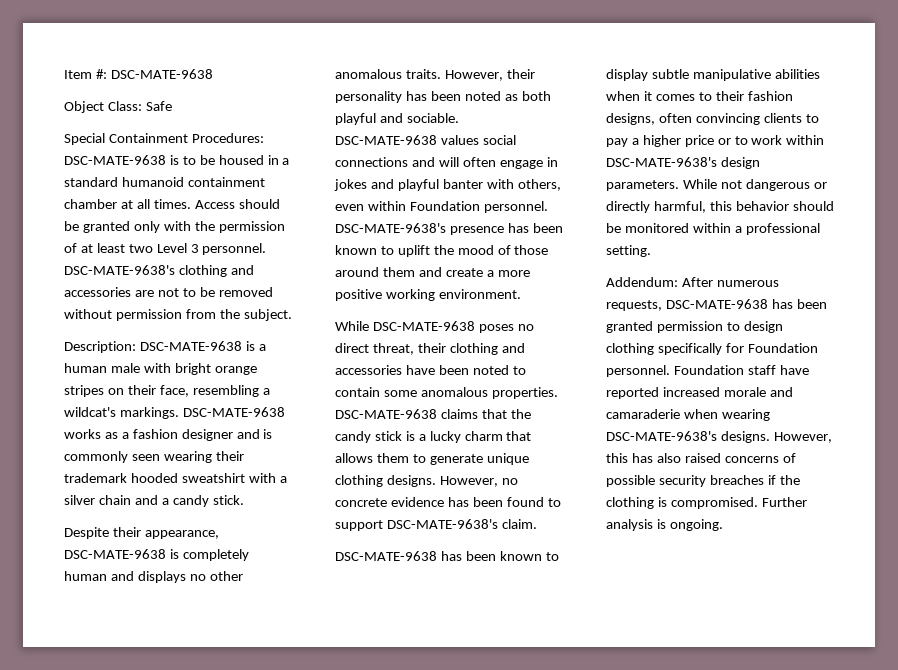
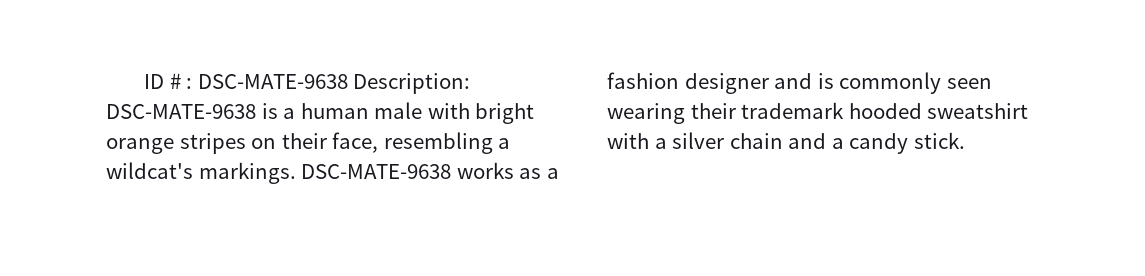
[64,69,213,79] [64,101,172,113] [64,133,264,145] [64,155,290,165] [64,177,265,187] [64,199,280,209] [64,221,285,233] [64,243,267,255] [64,265,254,277] [64,287,273,297] [64,309,292,321] Item #: DSC-MATE-9638 // Object Class: Safe // Special Containment Procedures: DSC-MATE-9638 is to be housed in a standard humanoid containment chamber at all times. Access should be granted only with the permission of at least two Level 3 personnel. DSC-MATE-9638's clothing and accessories are not to be removed without permission from the subject. // -> [144,73,348,89] ID # : DSC-MATE-9638
[64,527,219,539] [64,549,249,561] [64,571,243,583] [335,69,535,81] [335,91,551,103] [335,113,459,125] [335,135,516,145] [335,157,558,169] [334,179,561,191] [335,201,548,213] [335,223,563,235] [335,245,549,257] [335,267,530,277] [335,289,521,301] [335,321,534,333] [335,343,525,355] [335,365,526,375] [335,387,558,399] [335,409,531,419] [335,431,532,443] [335,453,529,465] [335,475,518,487] [335,497,561,507] [335,519,537,531] [335,551,559,561] [606,69,820,81] [606,91,793,101] [606,113,819,125] [606,135,825,147] [606,157,760,169] [606,179,827,191] [606,201,834,213] [606,223,820,235] [606,245,651,257] [606,277,779,287] [606,299,827,311] [606,321,783,333] [606,343,818,355] [606,365,809,377] [606,387,793,399] [606,409,770,421] [606,431,832,443] [606,453,796,463] [606,475,800,487] [606,497,807,509] [606,519,723,531] // Despite their appearance, DSC-MATE-9638 is completely human and displays no other anomalous traits. However, their personality has been noted as both playful and sociable. DSC-MATE-9638 values social connections and will often engage in jokes and playful banter with others, even within Foundation personnel. DSC-MATE-9638's presence has been known to uplift the mood of those around them and create a more positive working environment. // While DSC-MATE-9638 poses no direct threat, their clothing and accessories have been noted to contain some anomalous properties. DSC-MATE-9638 claims that the candy stick is a lucky charm that allows them to generate unique clothing designs. However, no concrete evidence has been found to support DSC-MATE-9638's claim. // DSC-MATE-9638 has been known to display subtle manipulative abilities when it comes to their fashion designs, often convincing clients to pay a higher price or to work within DSC-MATE-9638's design parameters. While not dangerous or directly harmful, this behavior should be monitored within a professional setting. // Addendum: After numerous requests, DSC-MATE-9638 has been granted permission to design clothing specifically for Foundation personnel. Foundation staff have reported increased morale and camaraderie when wearing DSC-MATE-9638's designs. However, this has also raised concerns of possible security breaches if the clothing is compromised. Further analysis is ongoing. -> (965, 140) none

